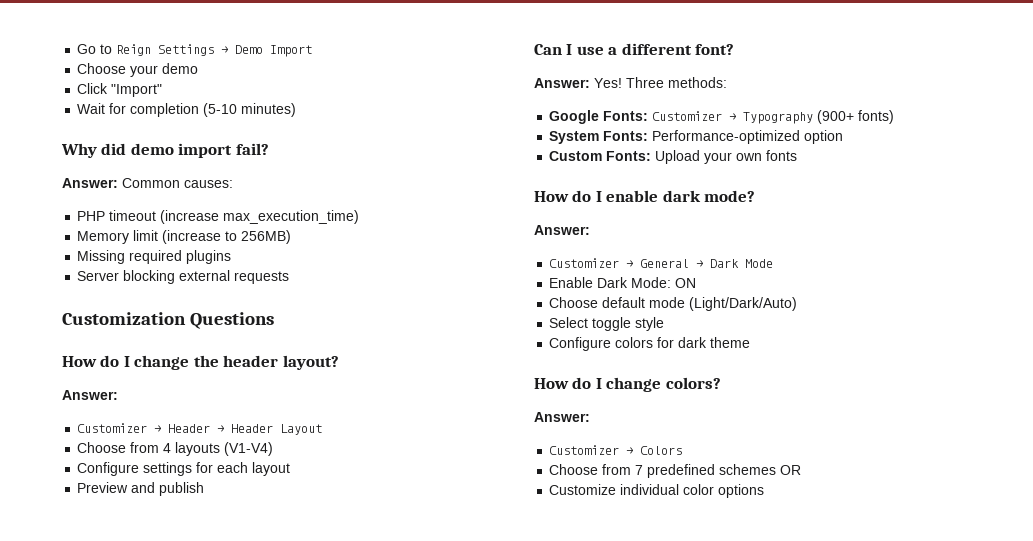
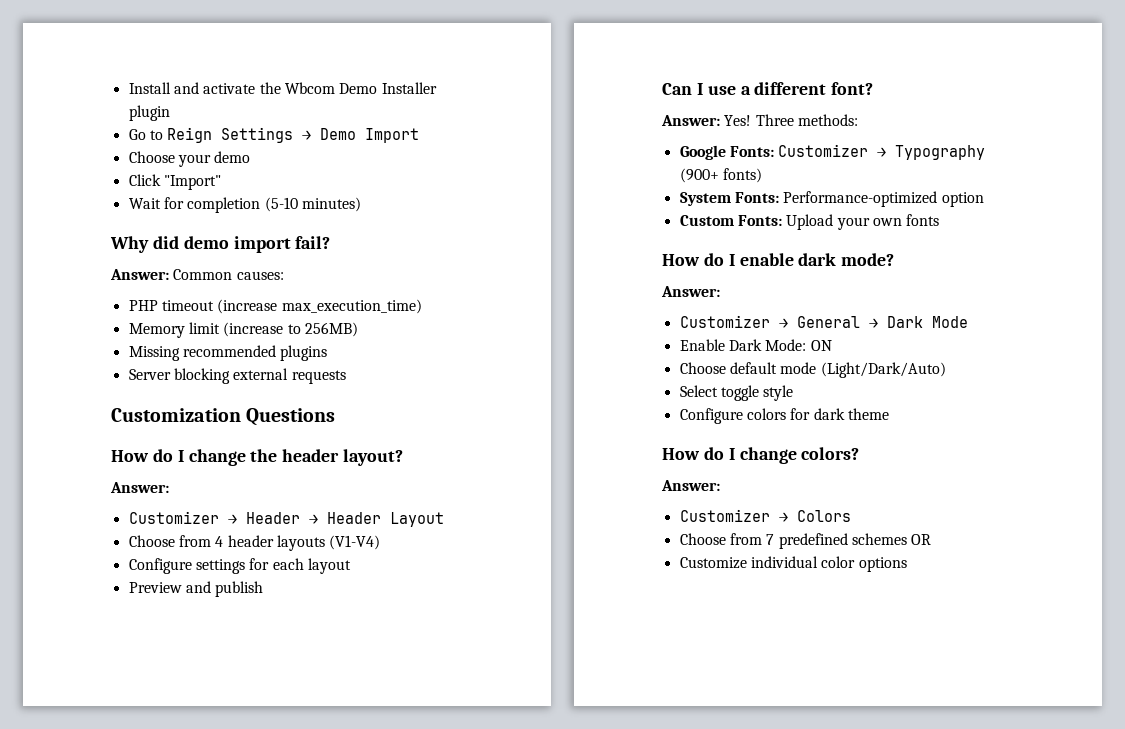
(77, 49) none -> [128,82,437,94] [128,105,170,121] Install and activate the Wbcom Demo Installer plugin //
[129,250,183,264] required -> [182,345,276,357] recommended
(172, 448) none -> [227,535,274,547] header

